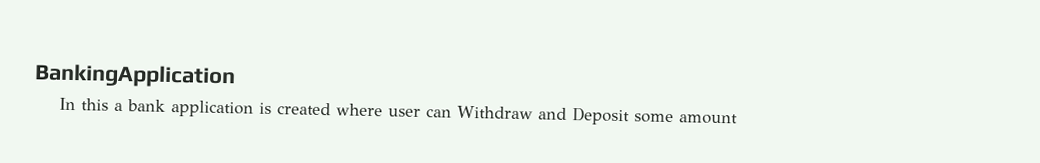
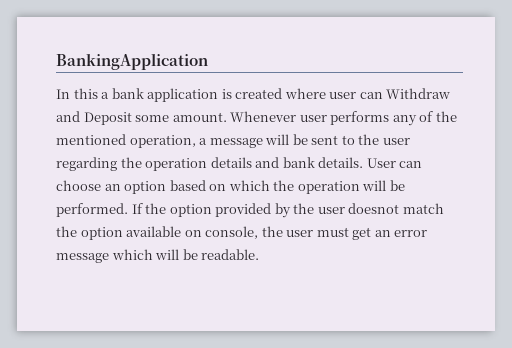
[678,113,738,125] amount -> [172,111,457,126] [56,134,410,148] [56,157,423,171] [56,180,405,194] [56,203,444,218] [56,226,428,240] [56,249,260,263] amount. Whenever user performs any of the mentioned operation, a message will be sent to the user regarding the operation details and bank details. User can choose an option based on which the operation will be performed. If the option provided by the user doesnot match the option available on console, the user must get an error message which will be readable.

